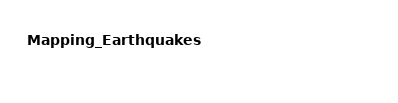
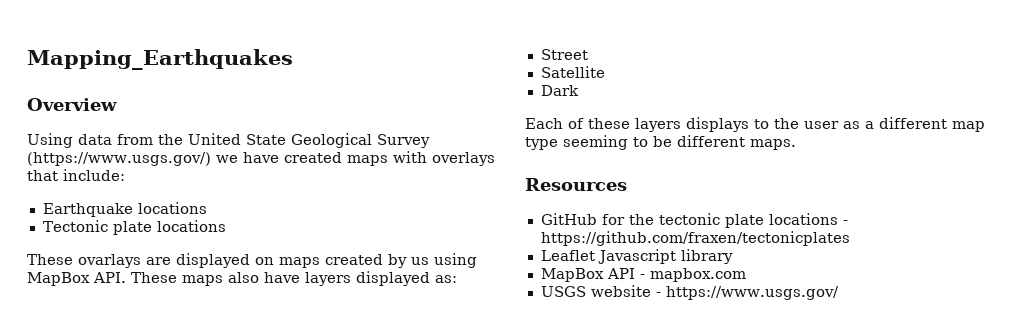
(201, 41) none -> [27,98,117,111] [27,133,430,148] [27,151,495,166] [27,169,125,181] [42,202,207,217] [42,220,226,235] [27,253,477,268] [27,271,457,286] [540,49,588,60] [540,66,605,78] [540,85,579,96] [525,117,985,132] [525,135,796,150] [525,178,627,191] [540,213,848,228] [540,231,850,246] [540,249,733,264] [540,268,746,282] [540,285,839,300] // Overview // Using data from the United State Geological Survey (https://www.usgs.gov/) we have created maps with overlays that include: // Earthquake locations // Tectonic plate locations // These ovarlays are displayed on maps created by us using MapBox API. These maps also have layers displayed as: // Street // Satellite // Dark // Each of these layers displays to the user as a different map type seeming to be different maps. // Resources // GitHub for the tectonic plate locations - https://github.com/fraxen/tectonicplates // Leaflet Javascript library // MapBox API - mapbox.com // USGS website - https://www.usgs.gov/

